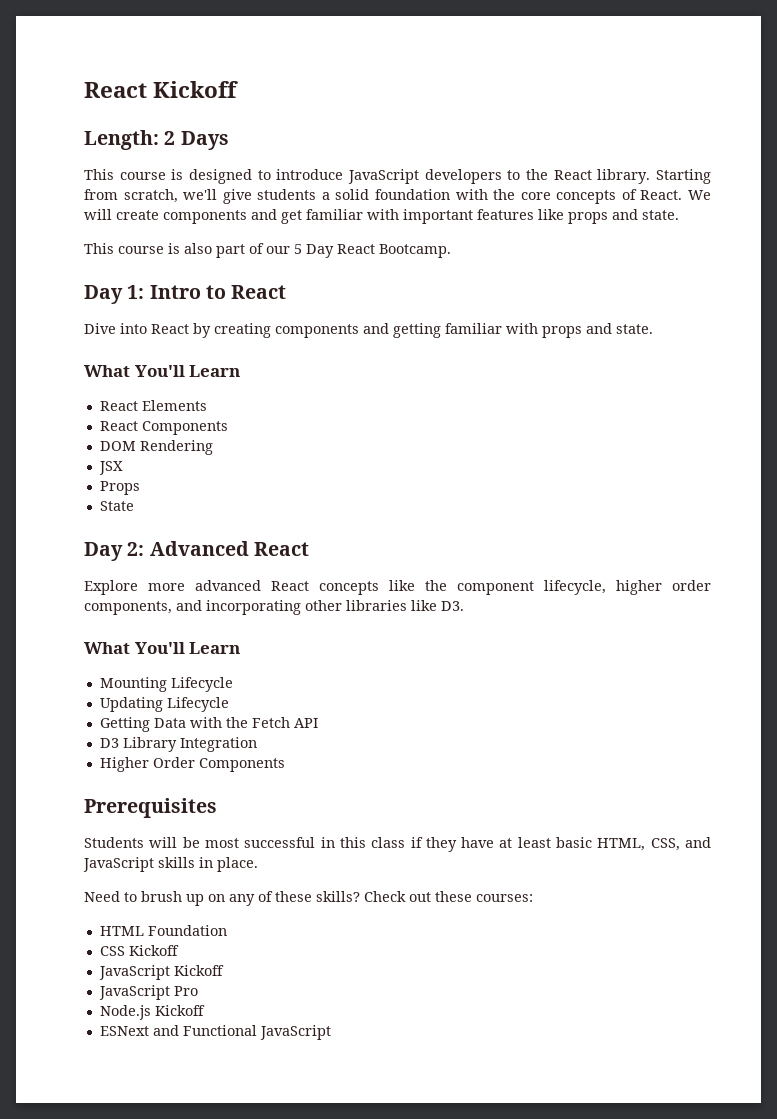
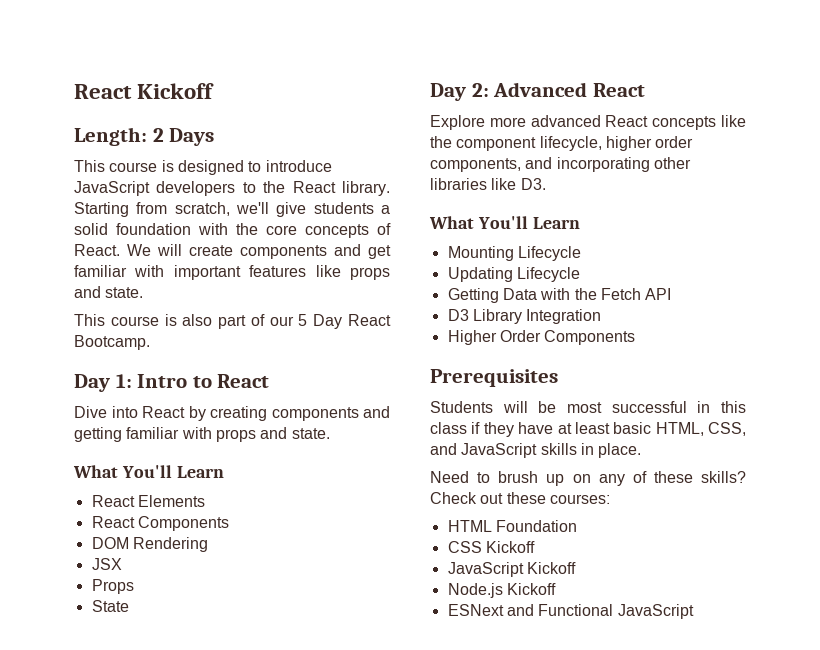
[98,985,198,1000] // JavaScript Pro -> (576, 568) none

